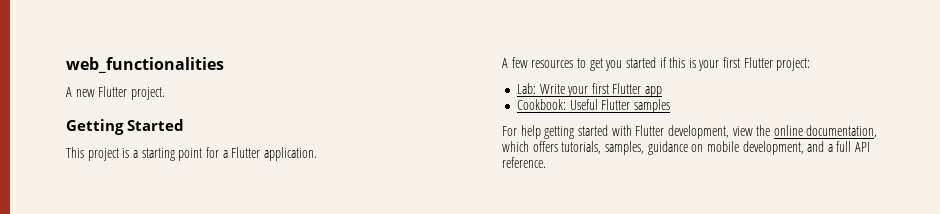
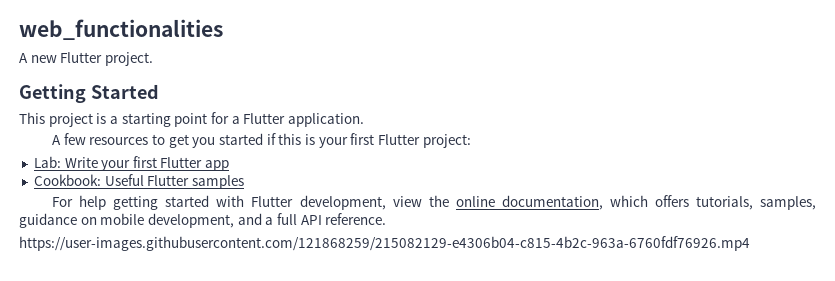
(546, 162) none -> [19,236,750,251] // https://user-images.githubusercontent.com/121868259/215082129-e4306b04-c815-4b2c-963a-6760fdf76926.mp4

